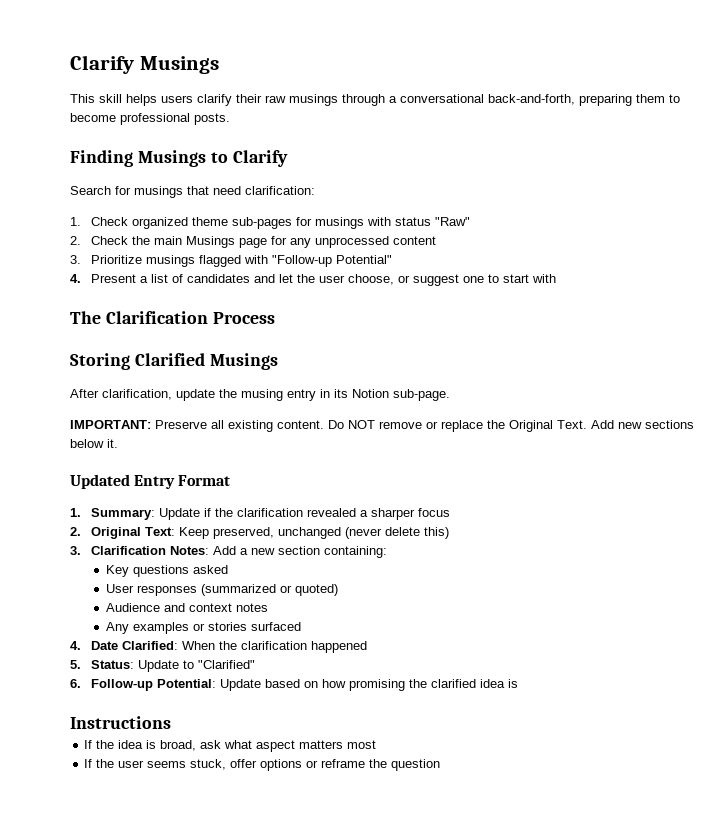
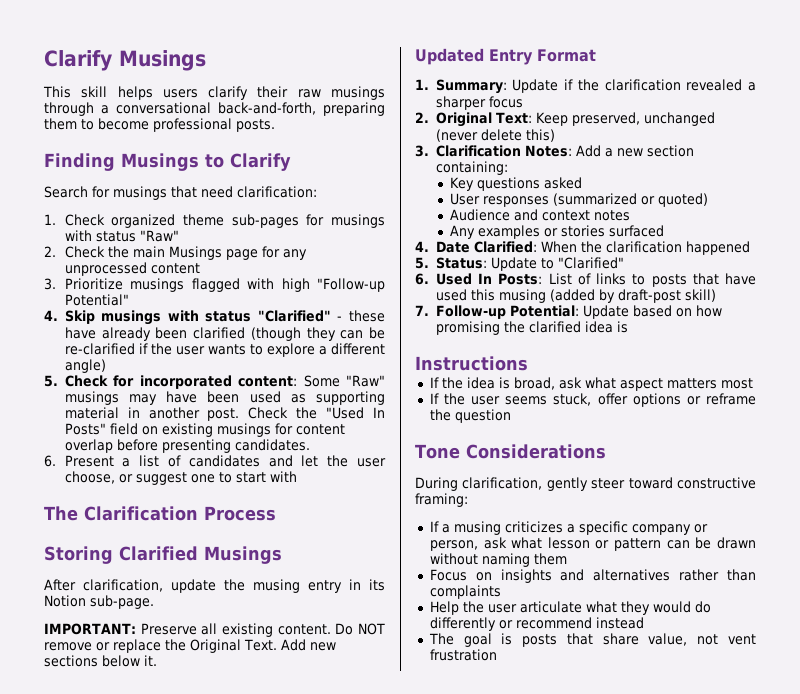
(269, 259) none -> [281,278,310,292] high
(81, 278) none -> [64,310,385,325] [64,327,385,341] [64,343,385,357] [64,359,106,373] [44,375,385,389] [64,391,385,405] [64,407,385,421] [64,423,345,437] [64,439,310,453] [44,455,56,467] Skip musings with status "Clarified" - these have already been clarified (though they can be re-clarified if the user wants to explore a different angle) // 5. Check for incorporated content: Some "Raw" musings may have been used as supporting material in another post. Check the "Used In Posts" field on existing musings for content overlap before presenting candidates. // 6.
(81, 683) none -> [435,273,756,287] [435,289,716,303] [415,305,429,316] Used In Posts: List of links to posts that have used this musing (added by draft-post skill) // 7.
(441, 765) none -> [415,444,606,459] [415,477,756,491] [415,493,468,507] [429,521,708,535] [429,537,756,551] [429,553,567,567] [429,569,756,583] [429,585,501,599] [429,601,711,615] [429,617,644,631] [428,633,756,647] [429,649,497,661] // Tone Considerations // During clarification, gently steer toward constructive framing: // If a musing criticizes a specific company or person, ask what lesson or pattern can be drawn without naming them // Focus on insights and alternatives rather than complaints // Help the user articulate what they would do differently or recommend instead // The goal is posts that share value, not vent frustration

